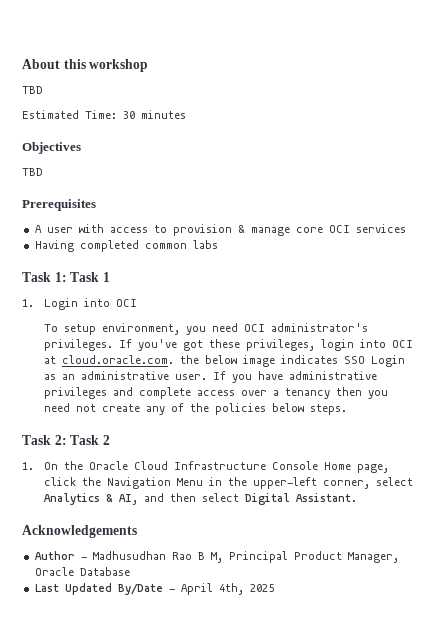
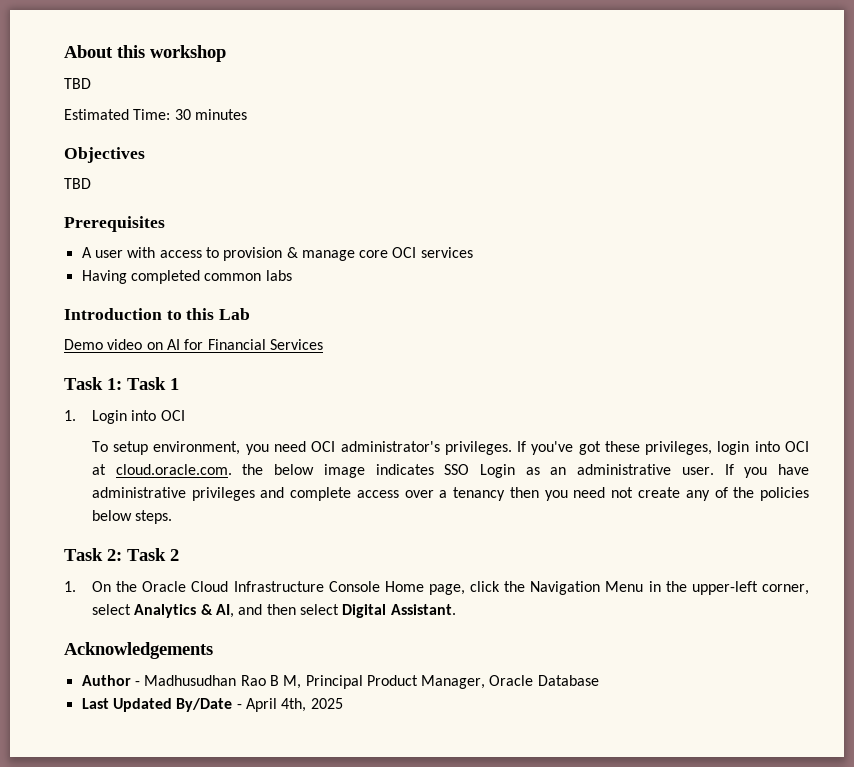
(218, 244) none -> [64,308,251,320] [64,339,323,350] // Introduction to this Lab // Demo video on AI for Financial Services

